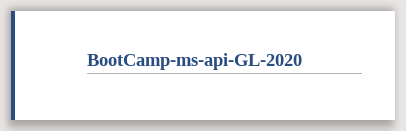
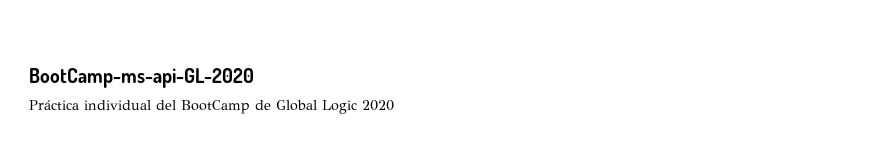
(302, 61) none -> [29,100,394,114] // Práctica individual del BootCamp de Global Logic 2020

